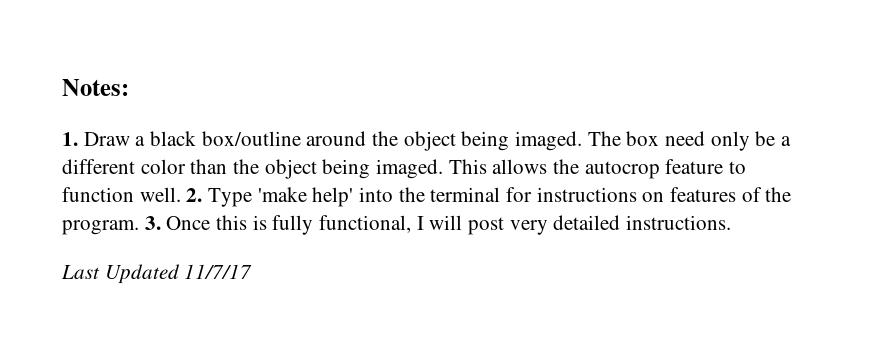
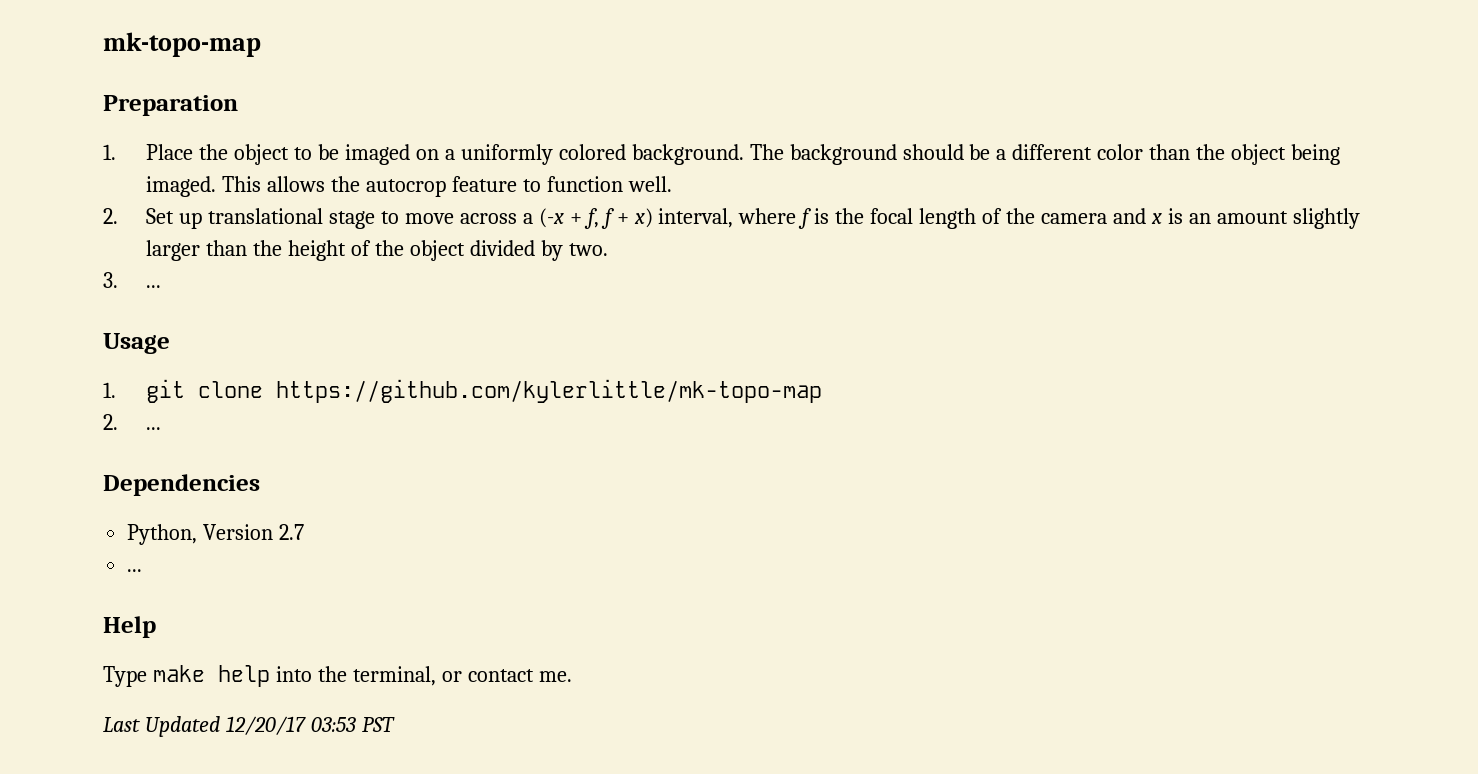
[62,79,129,96] [62,131,750,151] Notes: // 1. Draw a black box/outline around the object being imaged. The box need only -> [103,32,261,57] [103,95,238,116] [103,144,964,165] mk-topo-map // Preparation // 1. Place the object to be imaged on a uniformly colored background. The background should
[186,187,792,207] [62,215,732,235] 2. Type 'make help' into the terminal for instructions on features of the program. 3. Once this is fully functional, I will post very detailed instructions. -> [103,208,1360,229] [146,240,608,261] [103,272,162,288] [103,333,170,354] [103,379,823,403] [103,414,162,430] [103,474,260,496] [127,524,305,545] [127,569,143,572] [103,616,156,638] [103,665,572,687] // 2. Set up translational stage to move across a (-x + f, f + x) interval, where f is the focal length of the camera and x is an amount slightly larger than the height of the object divided by two. // 3. ... // Usage // 1. git clone https://github.com/kylerlittle/mk-topo-map // 2. ... // Dependencies // Python, Version 2.7 // ... // Help // Type make help into the terminal, or contact me.
[184,264,253,279] 11/7/17 -> [225,716,395,735] 12/20/17 03:53 PST

